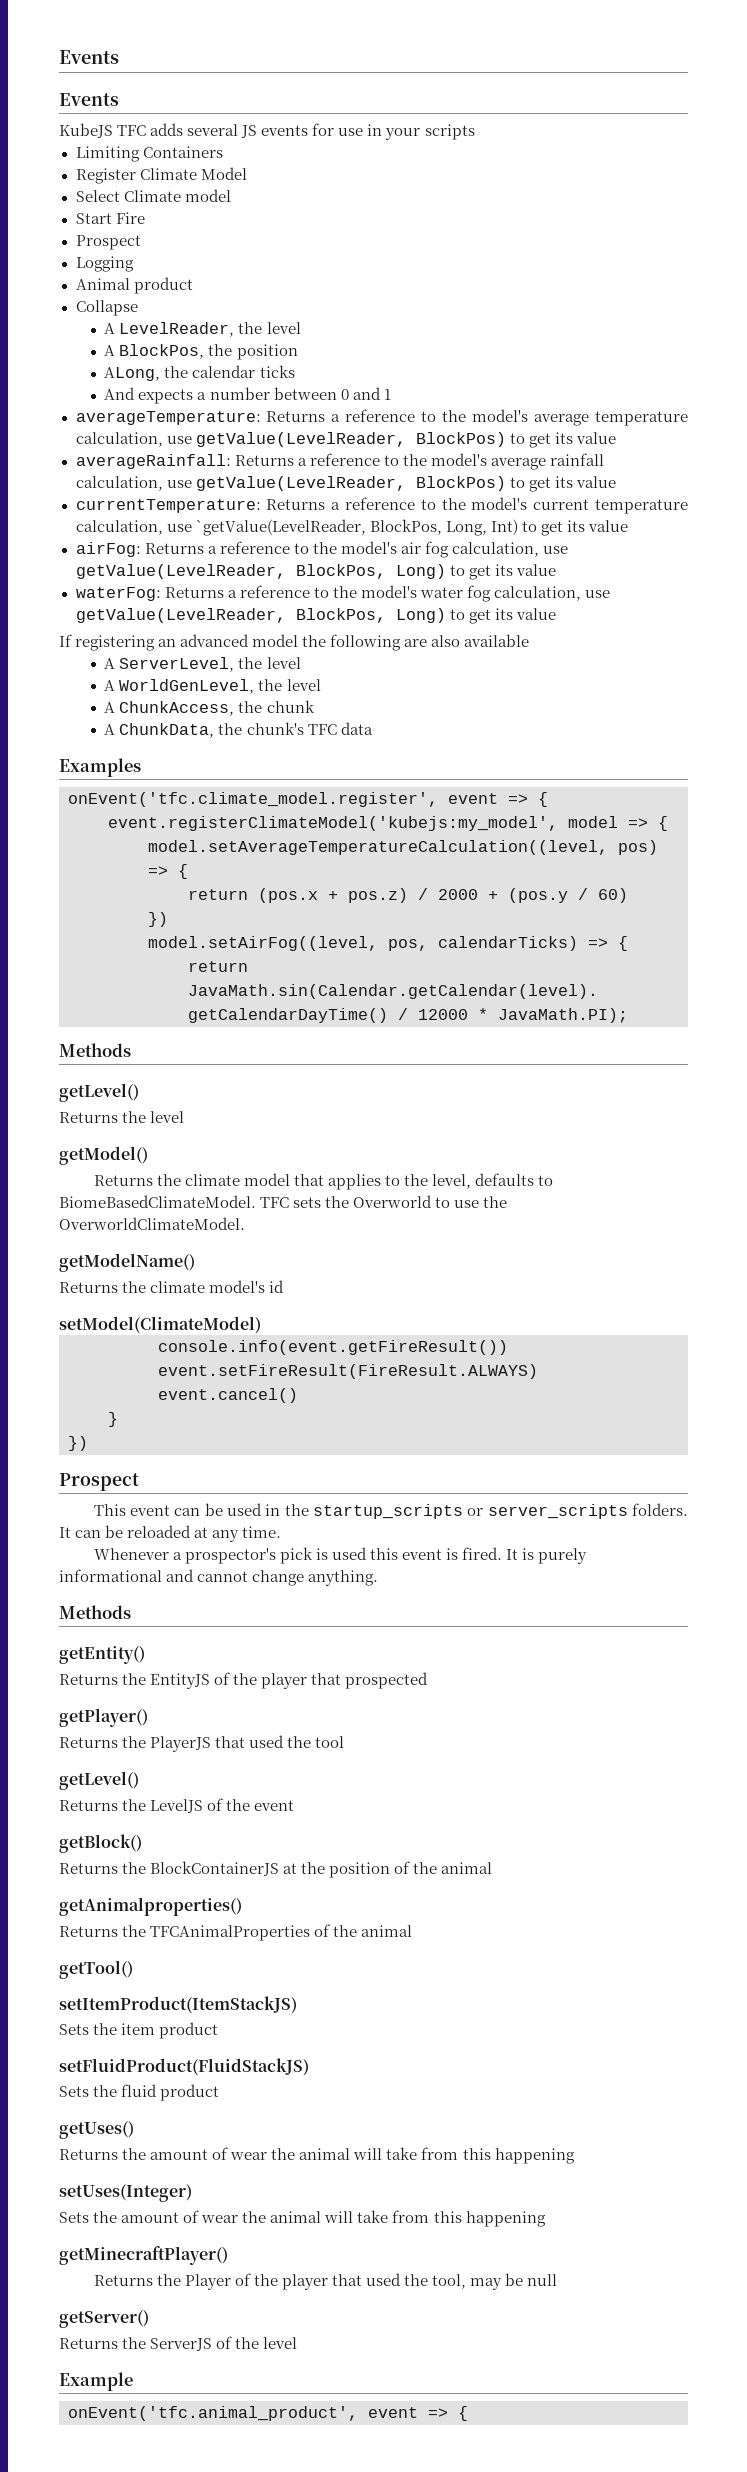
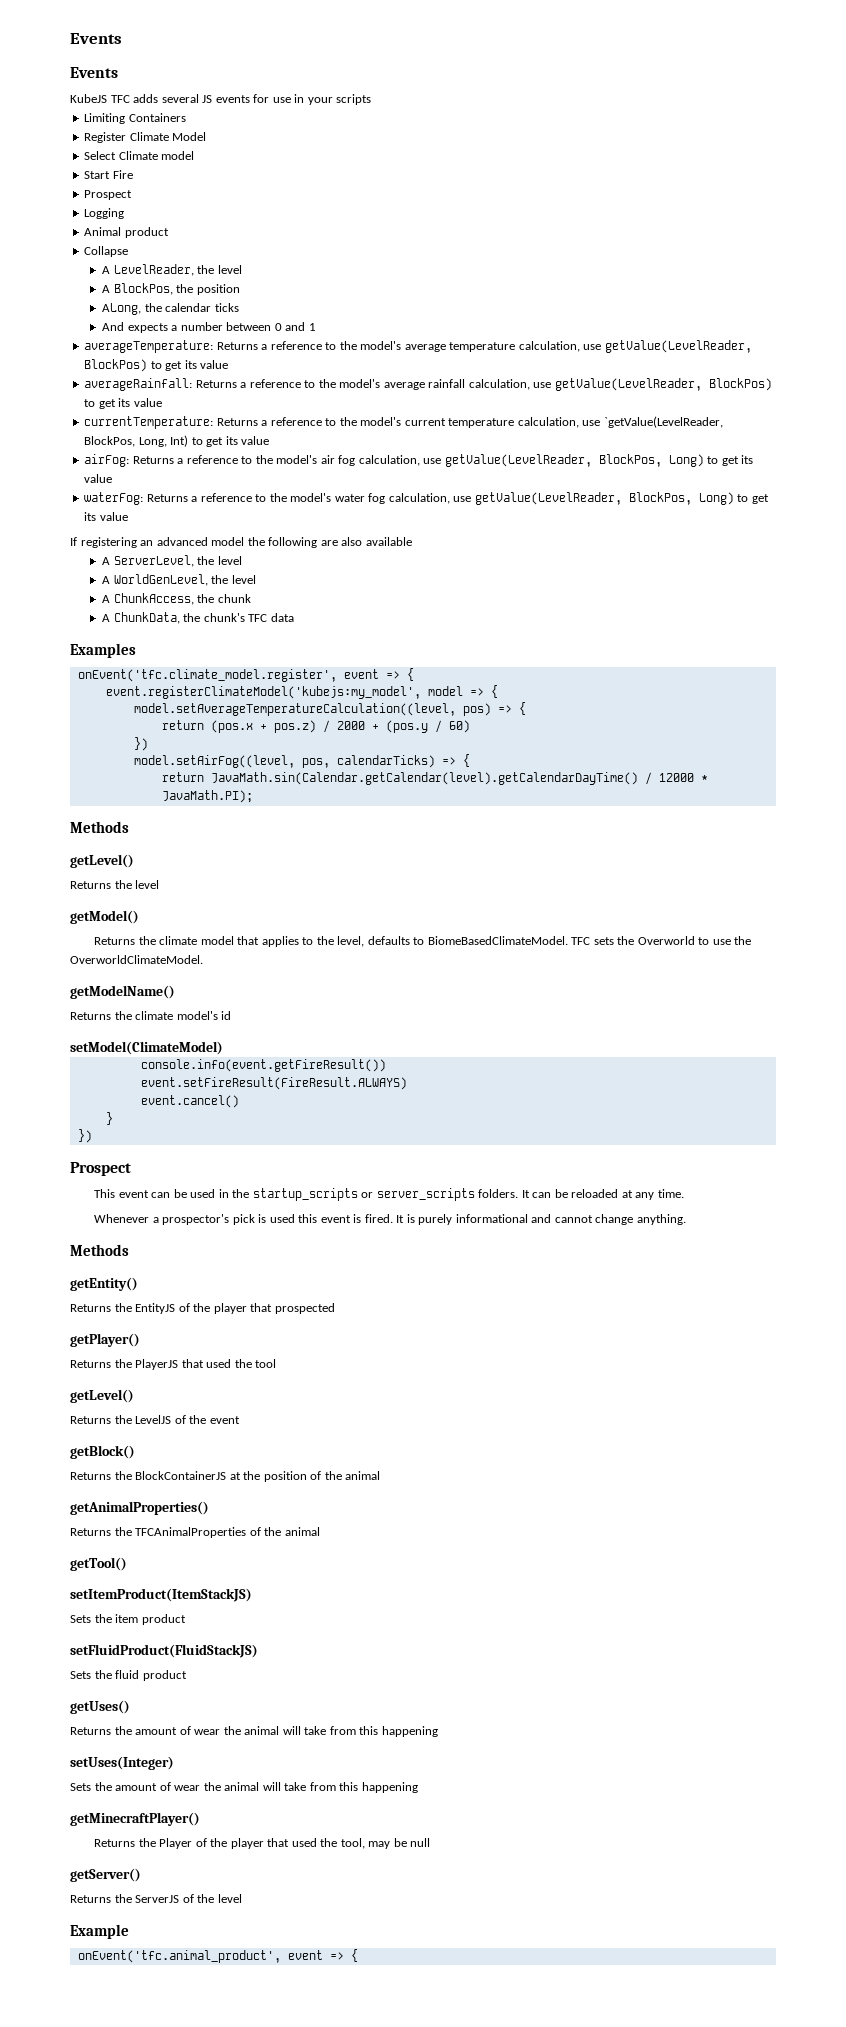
[59,1897,242,1916] getAnimalproperties() -> [70,1501,209,1515] getAnimalProperties()

